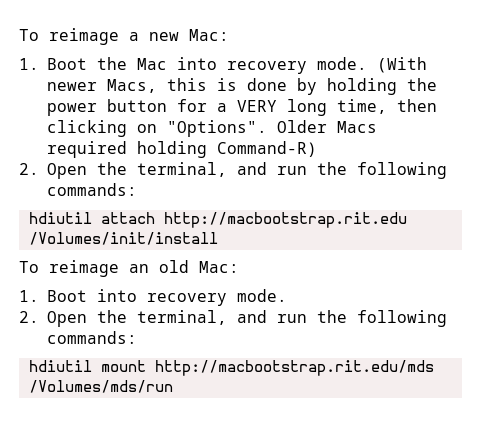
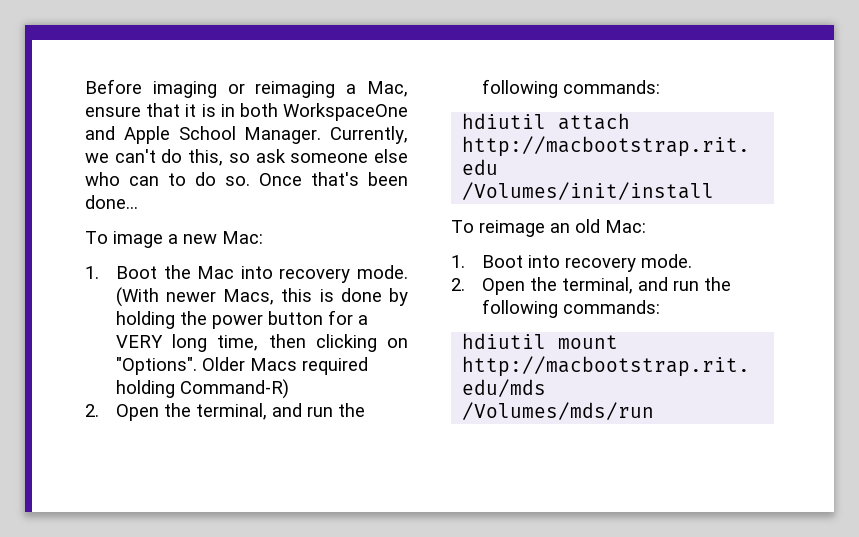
[19,28,119,45] To reimage -> [85,79,409,98] [85,103,408,121] [85,126,408,144] [85,149,409,166] [85,172,408,186] [85,195,138,209] [85,231,163,248] Before imaging or reimaging a Mac, ensure that it is in both WorkspaceOne and Apple School Manager. Currently, we can't do this, so ask someone else who can to do so. Once that's been done... // To image

